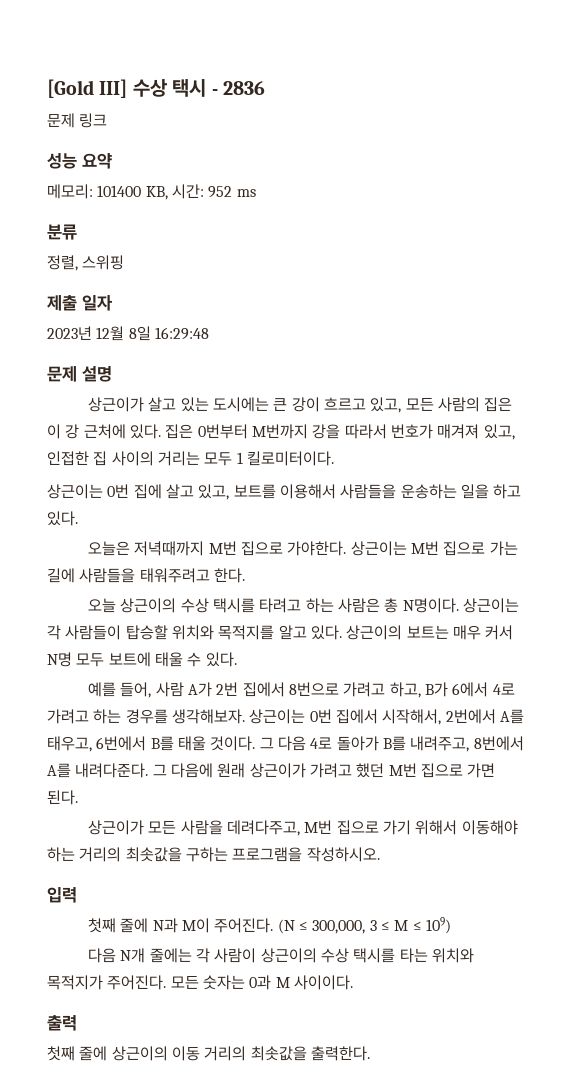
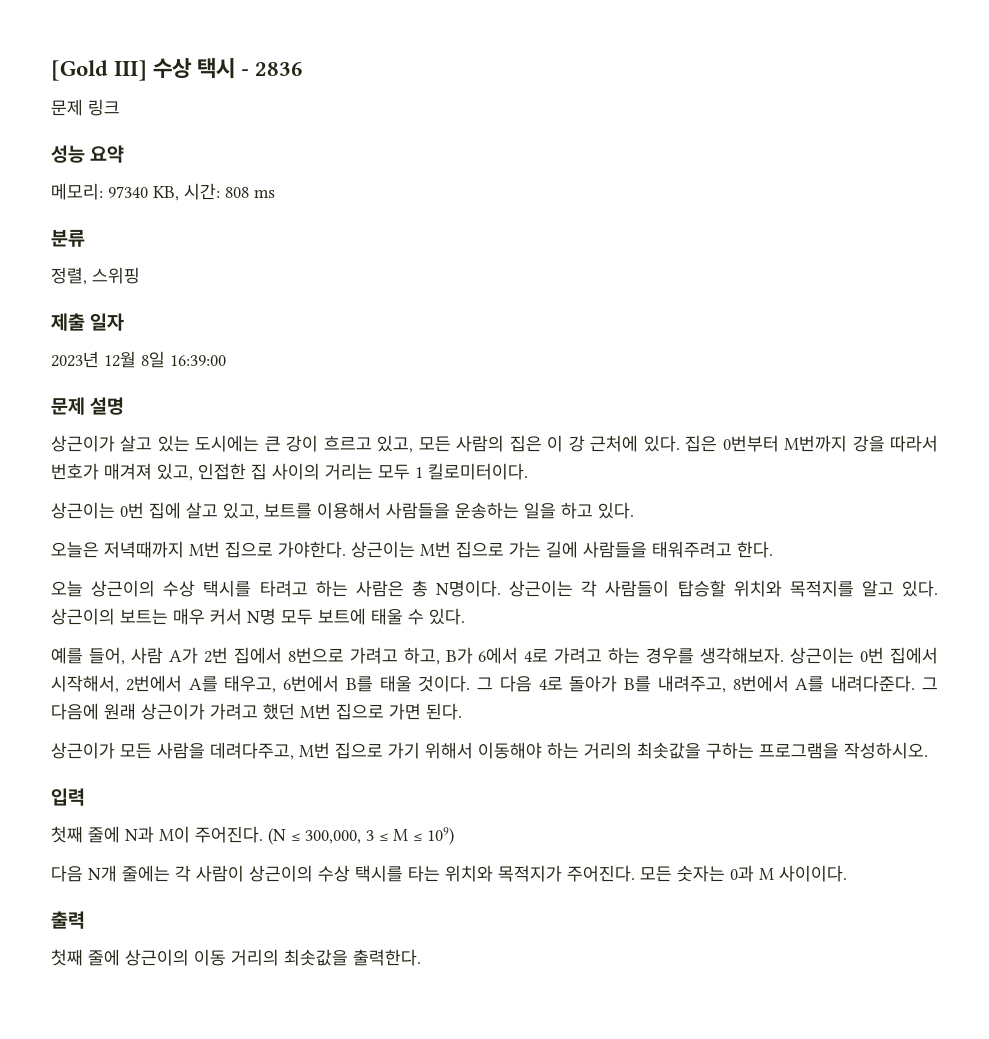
[97,185,142,197] 101400 -> [108,186,148,198] 97340
[208,186,233,198] 952 -> [225,187,249,198] 808
[154,327,209,340] 16:29:48 -> [170,355,226,366] 16:39:00

